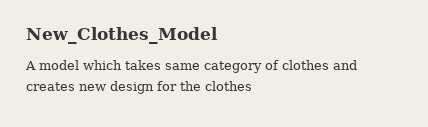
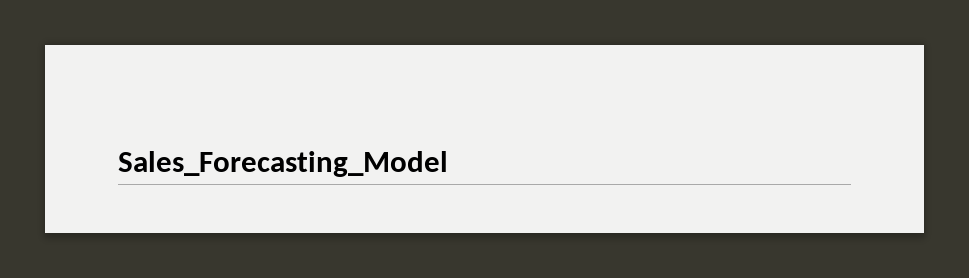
[26,27,218,44] [25,60,357,73] [26,81,252,94] New_Clothes_Model // A model which takes same category of clothes and creates new design for the clothes -> [118,151,448,177] Sales_Forecasting_Model

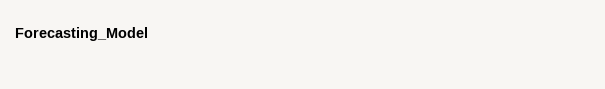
[118,151,448,177] Sales_Forecasting_Model -> [15,27,148,41] Forecasting_Model

